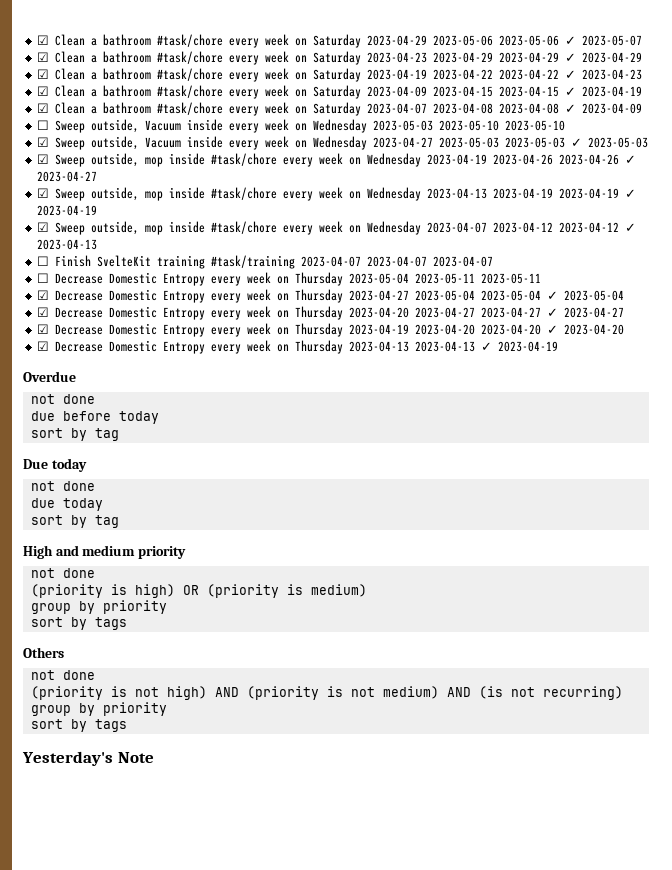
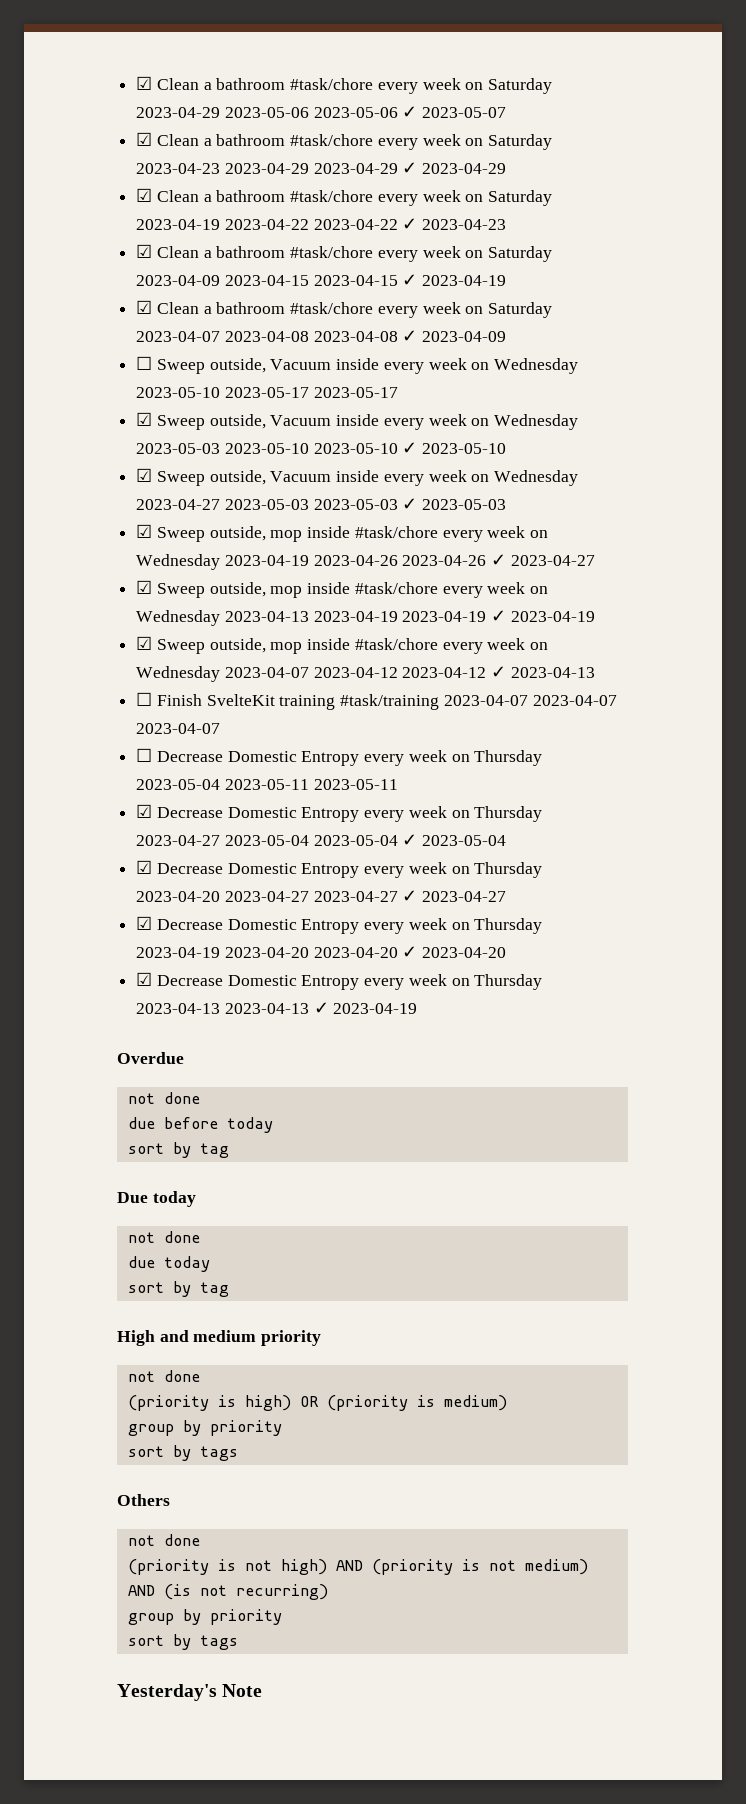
(368, 126) none -> [136,387,398,398] [136,412,579,430] 2023-05-10 2023-05-17 2023-05-17 // ☑ Sweep outside, Vacuum inside every week on Wednesday
(566, 125) none -> [402,442,507,454] ✓ 2023-05-10

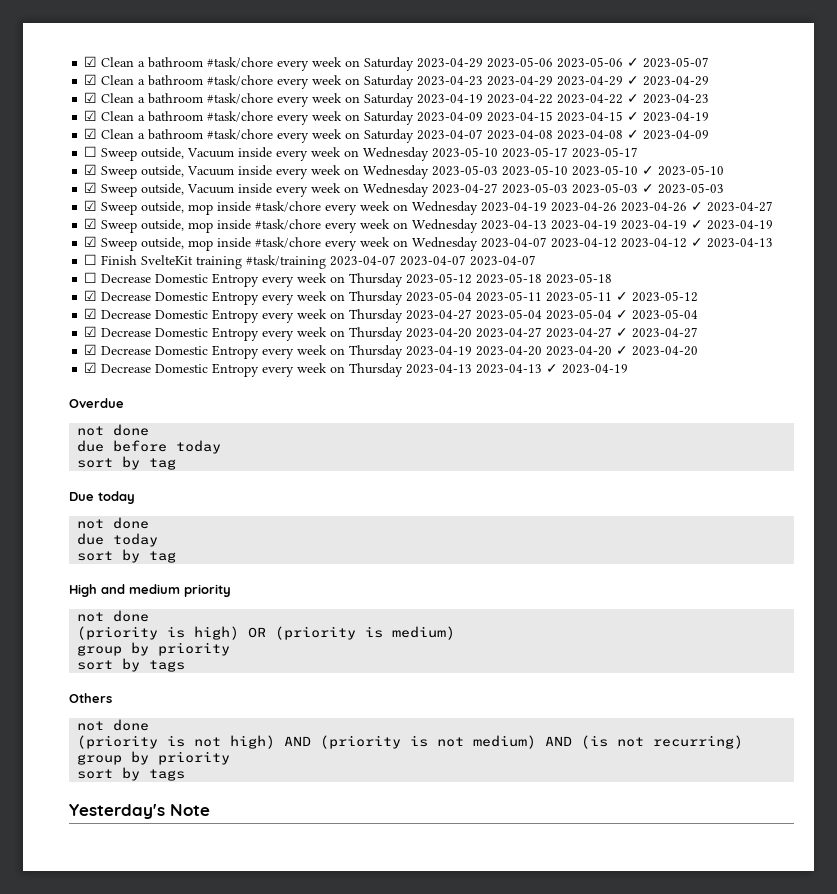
(543, 758) none -> [406,273,613,284] [84,290,404,305] 2023-05-12 2023-05-18 2023-05-18 // ☑ Decrease Domestic Entropy every week on Thursday
(398, 784) none -> [616,291,699,302] ✓ 2023-05-12

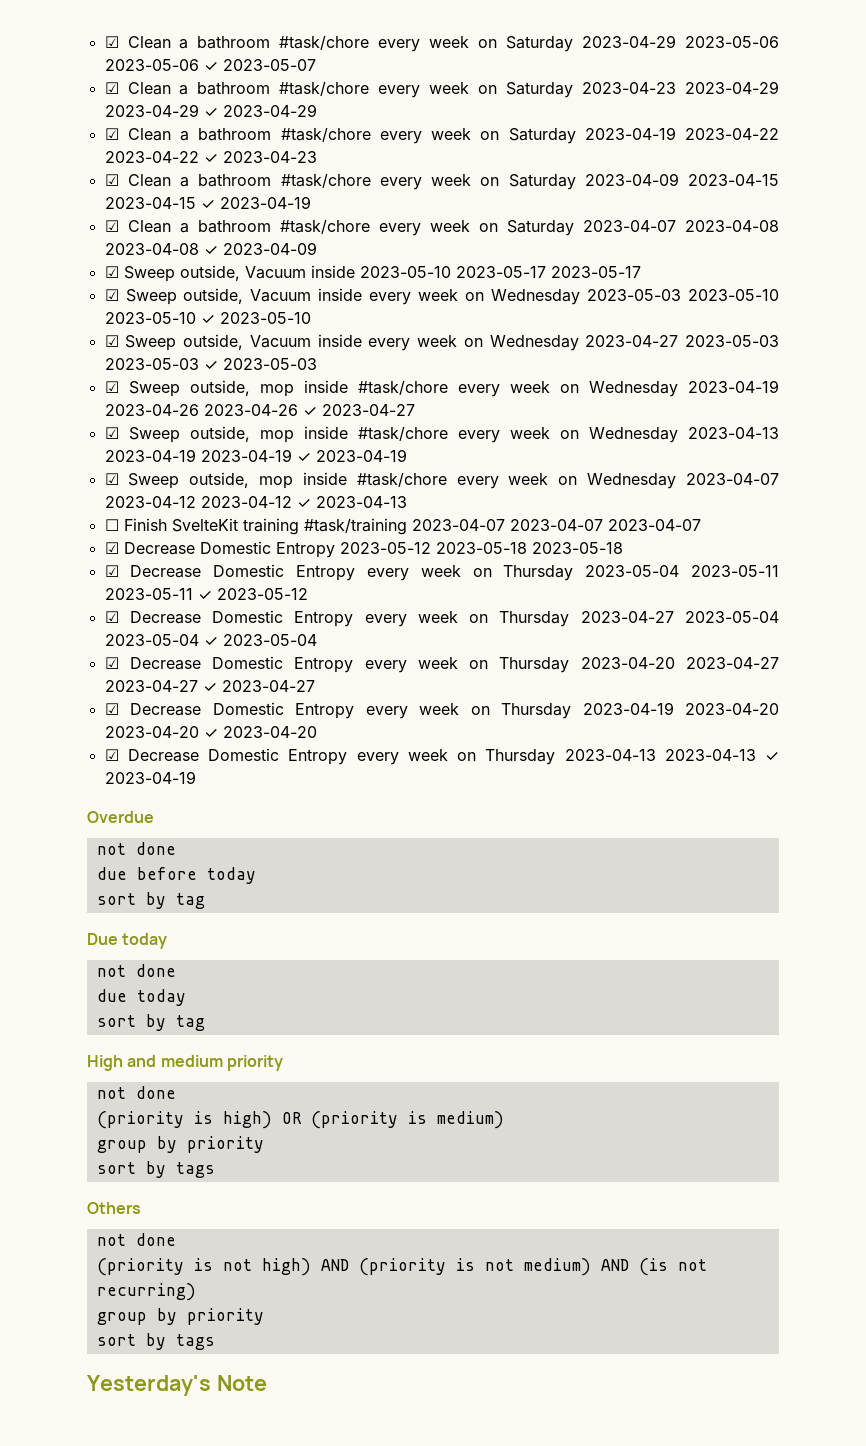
[84,146,430,161] ☐ Sweep outside, Vacuum inside every week on Wednesday -> [104,265,355,282] ☑ Sweep outside, Vacuum inside
[84,272,404,287] ☐ Decrease Domestic Entropy every week on Thursday -> [104,541,335,558] ☑ Decrease Domestic Entropy

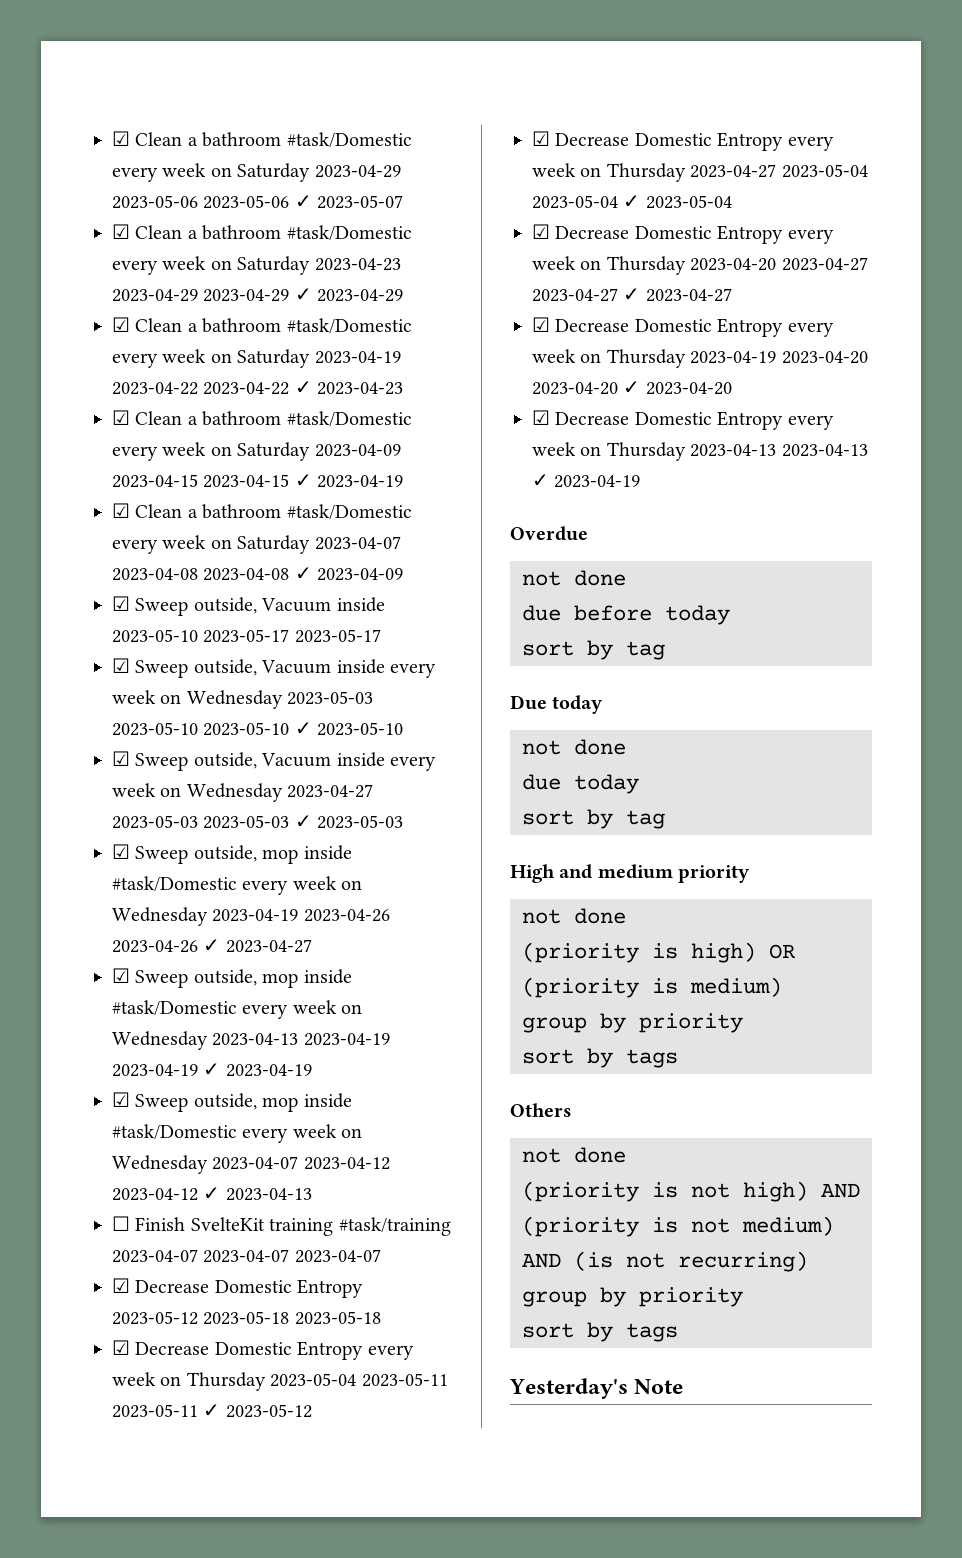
[104,36,370,50] ☑ Clean a bathroom #task/chore -> [112,131,412,148] ☑ Clean a bathroom #task/Domestic
[279,82,370,96] #task/chore -> [286,225,412,241] #task/Domestic
[280,128,371,142] #task/chore -> [286,318,412,334] #task/Domestic
[280,174,371,188] #task/chore -> [286,411,412,427] #task/Domestic
[279,220,370,234] #task/chore -> [286,504,412,520] #task/Domestic
[357,381,448,395] #task/chore -> [112,876,237,892] #task/Domestic
[357,427,448,441] #task/chore -> [112,1000,237,1016] #task/Domestic
[356,473,447,487] #task/chore -> [112,1124,237,1140] #task/Domestic

